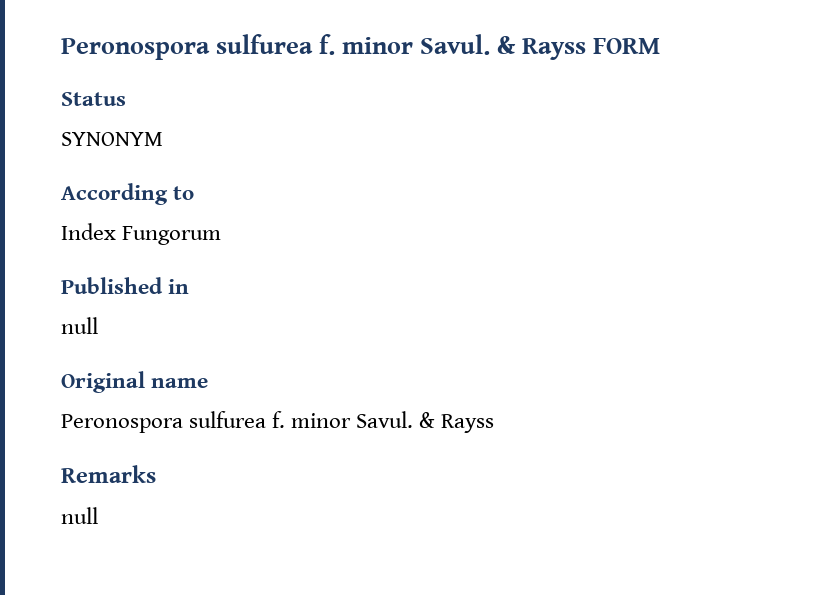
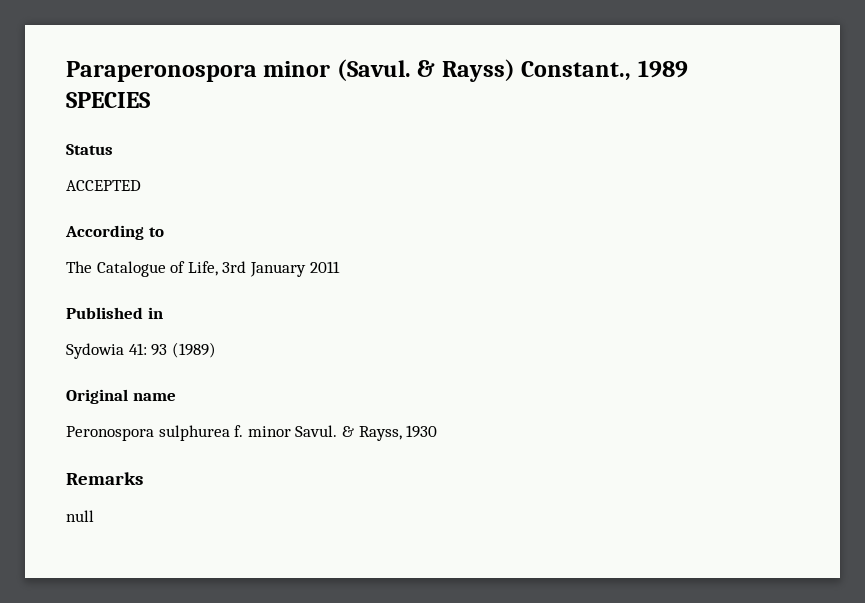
[61,34,661,60] Peronospora sulfurea f. minor Savul. & Rayss FORM -> [66,59,688,82] [66,92,150,108] Paraperonospora minor (Savul. & Rayss) Constant., 1989 SPECIES
[61,132,163,146] SYNONYM -> [66,180,141,191] ACCEPTED
[61,223,222,245] [61,277,190,294] [61,317,98,334] Index Fungorum // Published in // null -> [66,261,340,277] [66,307,163,319] [66,342,216,359] The Catalogue of Life, 3rd January 2011 // Published in // Sydowia 41: 93 (1989)
[189,411,495,433] sulfurea f. minor Savul. & Rayss -> [158,425,438,441] sulphurea f. minor Savul. & Rayss, 1930

